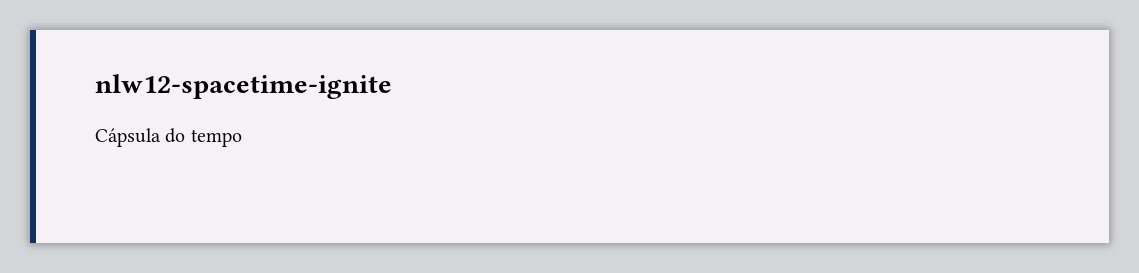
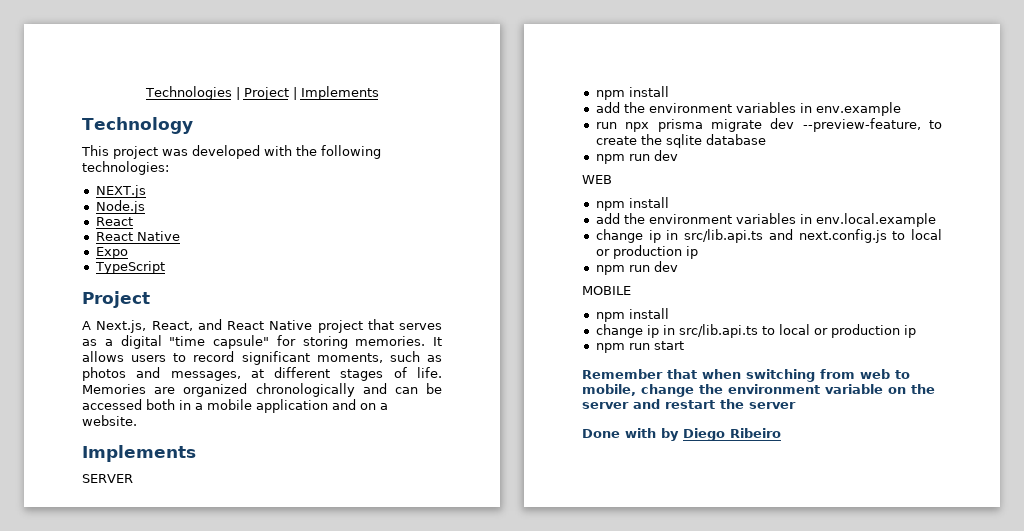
[95,74,392,99] [95,128,242,147] nlw12-spacetime-ignite // Cápsula do tempo -> [144,86,379,100] [82,117,193,134] [81,145,381,159] [82,161,169,175] [95,185,146,198] [95,200,145,214] [95,217,133,226] [95,231,180,241] [95,247,128,259] [94,261,165,274] [82,291,150,308] [82,319,442,333] [82,335,442,349] [82,351,442,365] [82,367,442,381] [82,383,443,397] [82,399,388,413] [82,415,137,426] [82,445,196,462] [82,474,133,483] [595,86,669,100] [595,102,901,116] [595,118,942,132] [595,134,766,148] [595,150,678,164] [582,175,612,184] [595,197,669,211] [595,213,936,227] [595,229,942,243] [595,245,698,259] [595,261,678,275] [582,286,631,295] [595,308,669,322] [595,324,916,338] [595,341,684,353] [582,369,910,382] [582,384,935,397] [582,399,796,409] [582,428,781,441] Technologies | Project | Implements // Technology // This project was developed with the following technologies: // NEXT.js // Node.js // React // React Native // Expo // TypeScript // Project // A Next.js, React, and React Native project that serves as a digital "time capsule" for storing memories. It allows users to record significant moments, such as photos and messages, at different stages of life. Memories are organized chronologically and can be accessed both in a mobile application and on a website. // Implements // SERVER // npm install // add the environment variables in env.example // run npx prisma migrate dev --preview-feature, to create the sqlite database // npm run dev // WEB // npm install // add the environment variables in env.local.example // change ip in src/lib.api.ts and next.config.js to local or production ip // npm run dev // MOBILE // npm install // change ip in src/lib.api.ts to local or production ip // npm run start // Remember that when switching from web to mobile, change the environment variable on the server and restart the server // Done with by Diego Ribeiro

